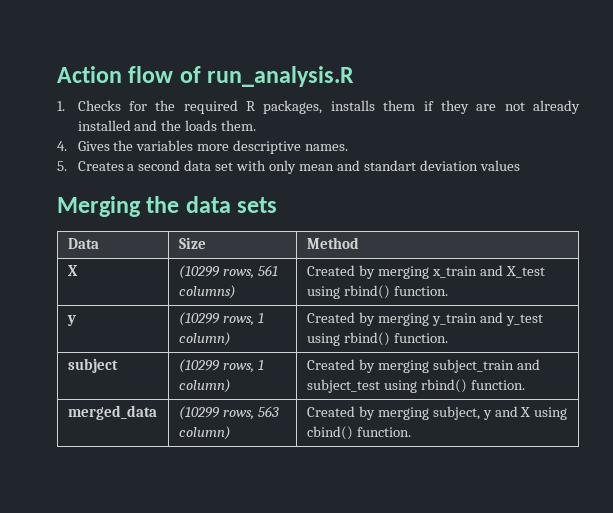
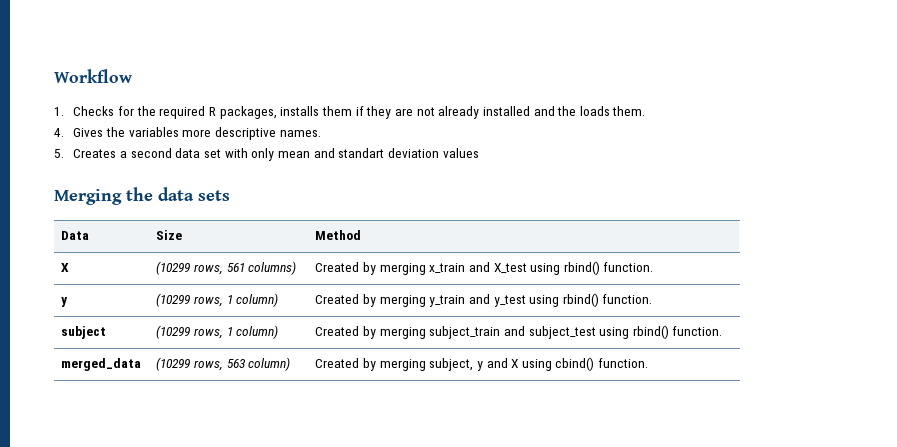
[57,66,355,87] Action flow of run_analysis.R -> [54,69,132,83] Workflow

